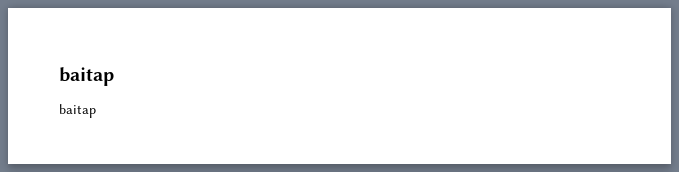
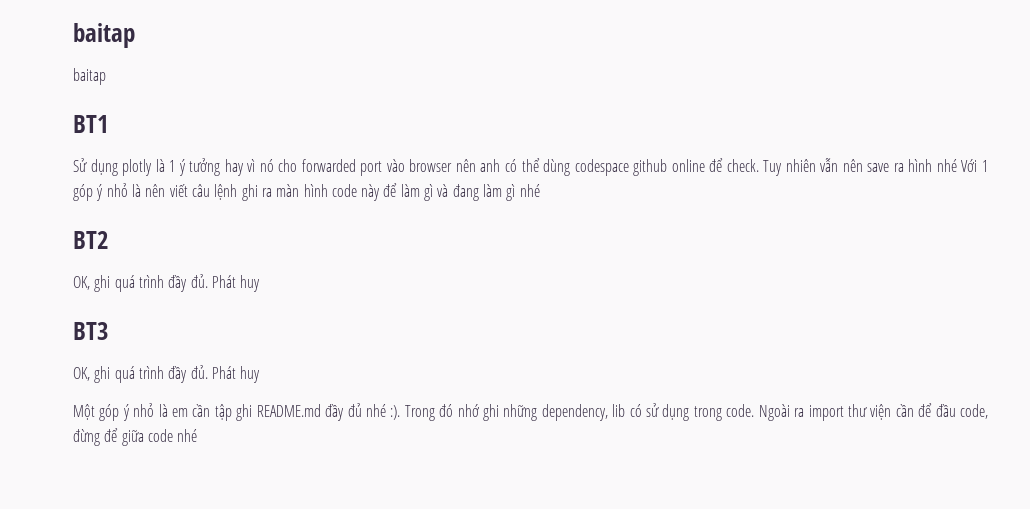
(96, 111) none -> [73,115,109,133] [73,158,988,176] [73,183,540,201] [73,231,109,249] [73,274,261,292] [73,322,109,340] [73,365,261,383] [73,403,988,421] [73,428,198,446] // BT1 // Sử dụng plotly là 1 ý tưởng hay vì nó cho forwarded port vào browser nên anh có thể dùng codespace github online để check. Tuy nhiên vẫn nên save ra hình nhé Với 1 góp ý nhỏ là nên viết câu lệnh ghi ra màn hình code này để làm gì và đang làm gì nhé // BT2 // OK, ghi quá trình đầy đủ. Phát huy // BT3 // OK, ghi quá trình đầy đủ. Phát huy // Một góp ý nhỏ là em cần tập ghi README.md đầy đủ nhé :). Trong đó nhớ ghi những dependency, lib có sử dụng trong code. Ngoài ra import thư viện cần để đầu code, đừng để giữa code nhé

